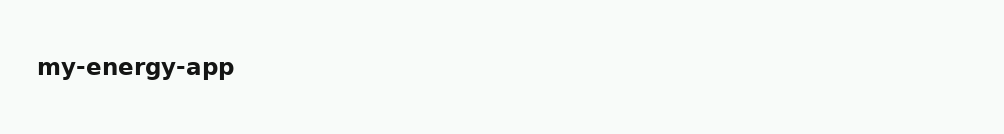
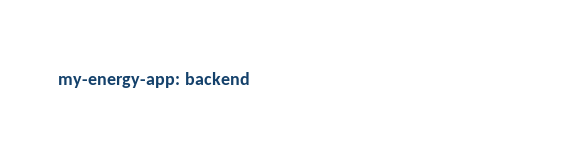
[37,62,234,80] my-energy-app -> [58,72,250,88] my-energy-app: backend

